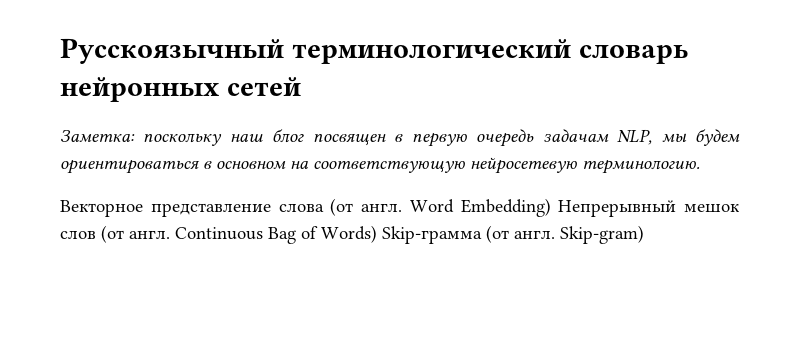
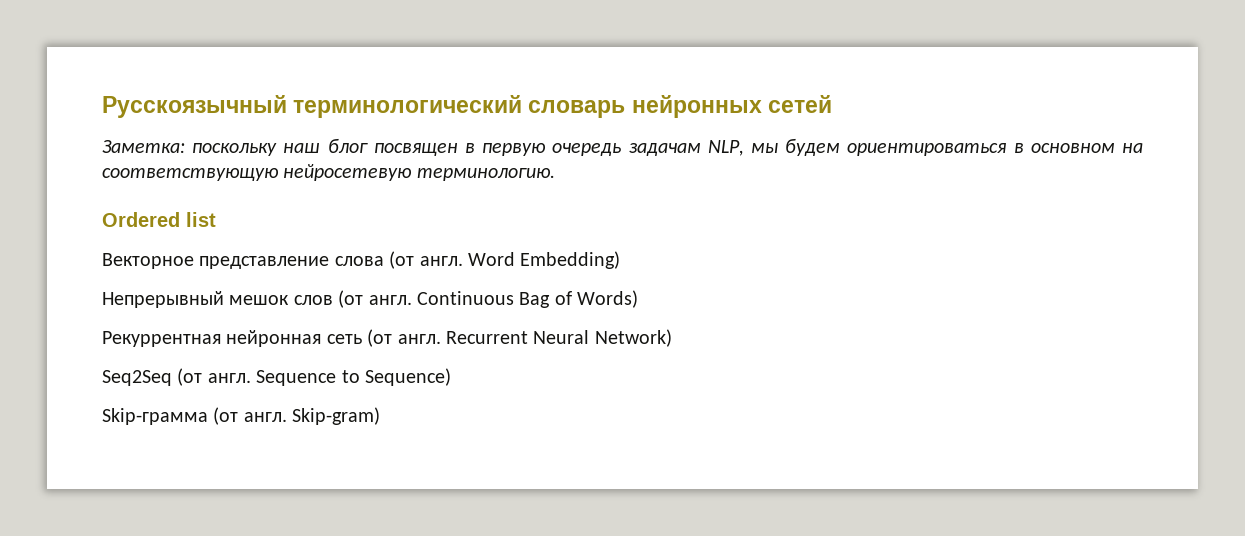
(700, 167) none -> [102,212,216,227] // Ordered list
(551, 207) none -> (621, 260) //
(377, 234) none -> [102,329,672,347] [102,368,451,386] // Рекуррентная нейронная сеть (от англ. Recurrent Neural Network) // Seq2Seq (от англ. Sequence to Sequence) //

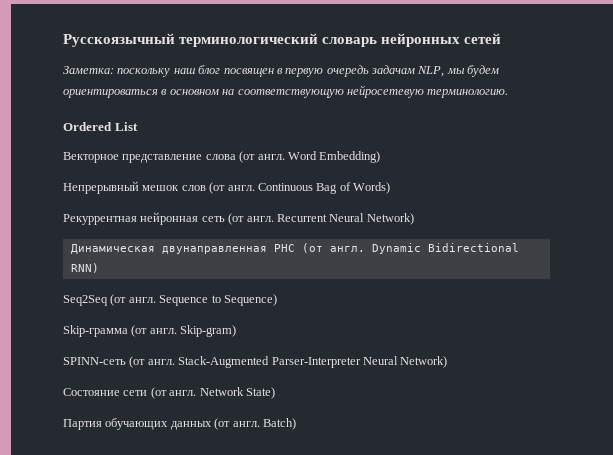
[186,212,216,227] list -> [114,122,138,131] List
(672, 338) none -> [70,243,519,254] [70,263,99,273] // Динамическая двунаправленная РНС (от англ. Dynamic Bidirectional RNN)
(381, 416) none -> [63,356,448,368] [63,387,275,399] [63,418,296,430] // SPINN-сеть (от англ. Stack-Augmented Parser-Interpreter Neural Network) // Состояние сети (от англ. Network State) // Партия обучающих данных (от англ. Batch)

